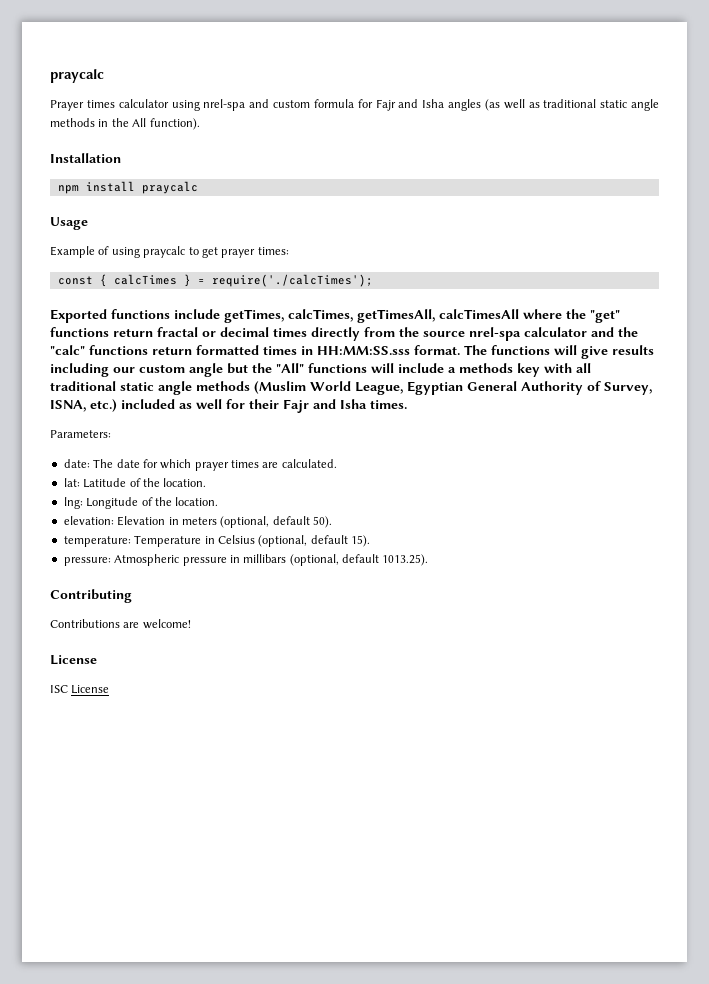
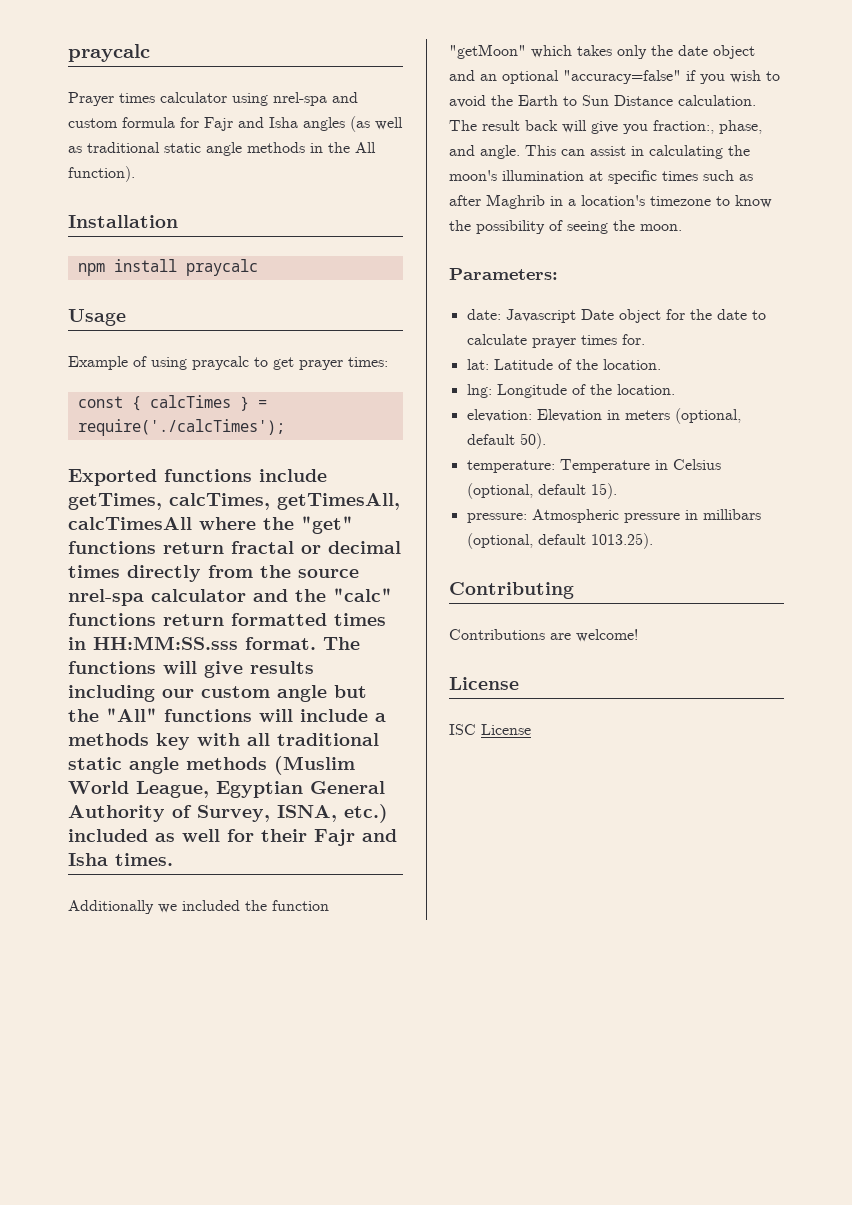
[50,430,111,438] [63,459,337,471] Parameters: // date: The date for which prayer times are calculated. -> [68,900,329,914] [449,44,755,59] [449,70,780,84] [449,95,756,108] [449,120,762,134] [449,145,750,159] [449,170,753,184] [449,194,772,209] [449,220,682,234] [449,268,558,280] [466,309,766,323] [466,334,645,348] Additionally we included the function "getMoon" which takes only the date object and an optional "accuracy=false" if you wish to avoid the Earth to Sun Distance calculation. The result back will give you fraction:, phase, and angle. This can assist in calculating the moon's illumination at specific times such as after Maghrib in a location's timezone to know the possibility of seeing the moon. // Parameters: // date: Javascript Date object for the date to calculate prayer times for.

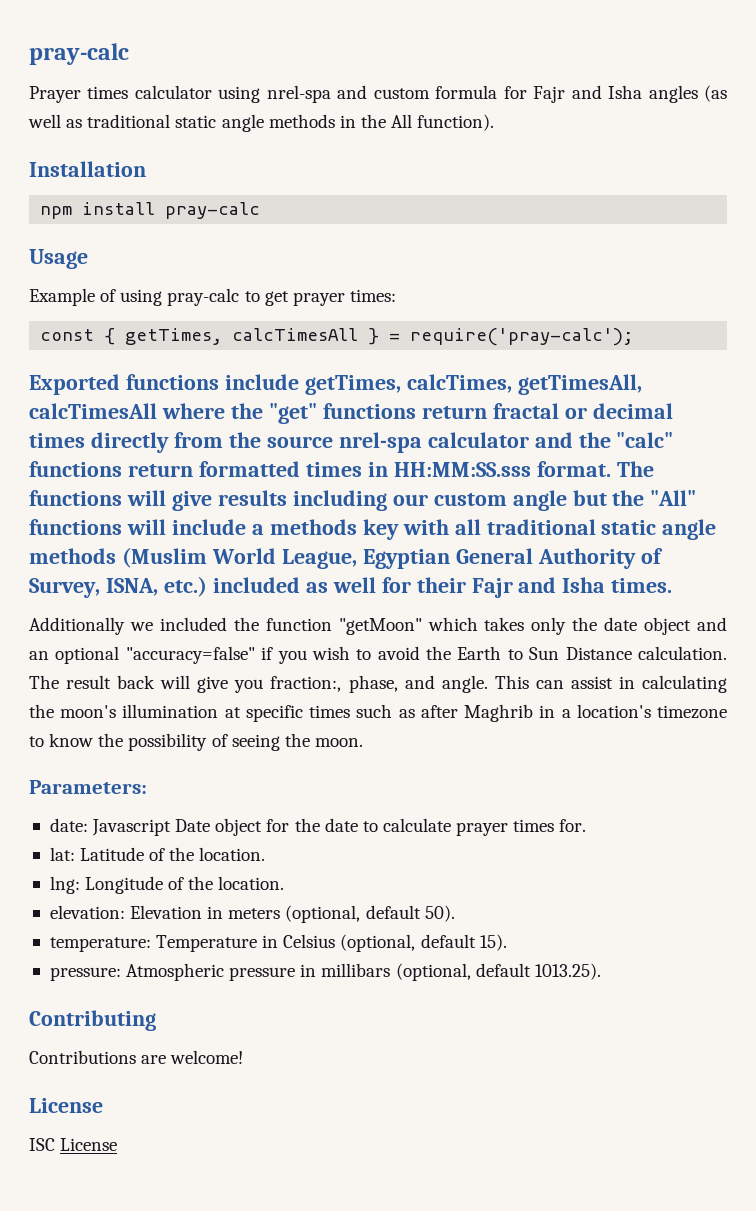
[68,44,150,62] praycalc -> [29,43,129,65] pray-calc
[185,259,258,276] praycalc -> [165,202,261,219] pray-calc
[192,356,249,370] praycalc -> [167,288,240,306] pray-calc
[149,395,231,408] calcTimes -> [125,328,359,345] getTimes, calcTimesAll
[77,419,285,436] require('./calcTimes'); -> [410,328,634,346] require('pray-calc');

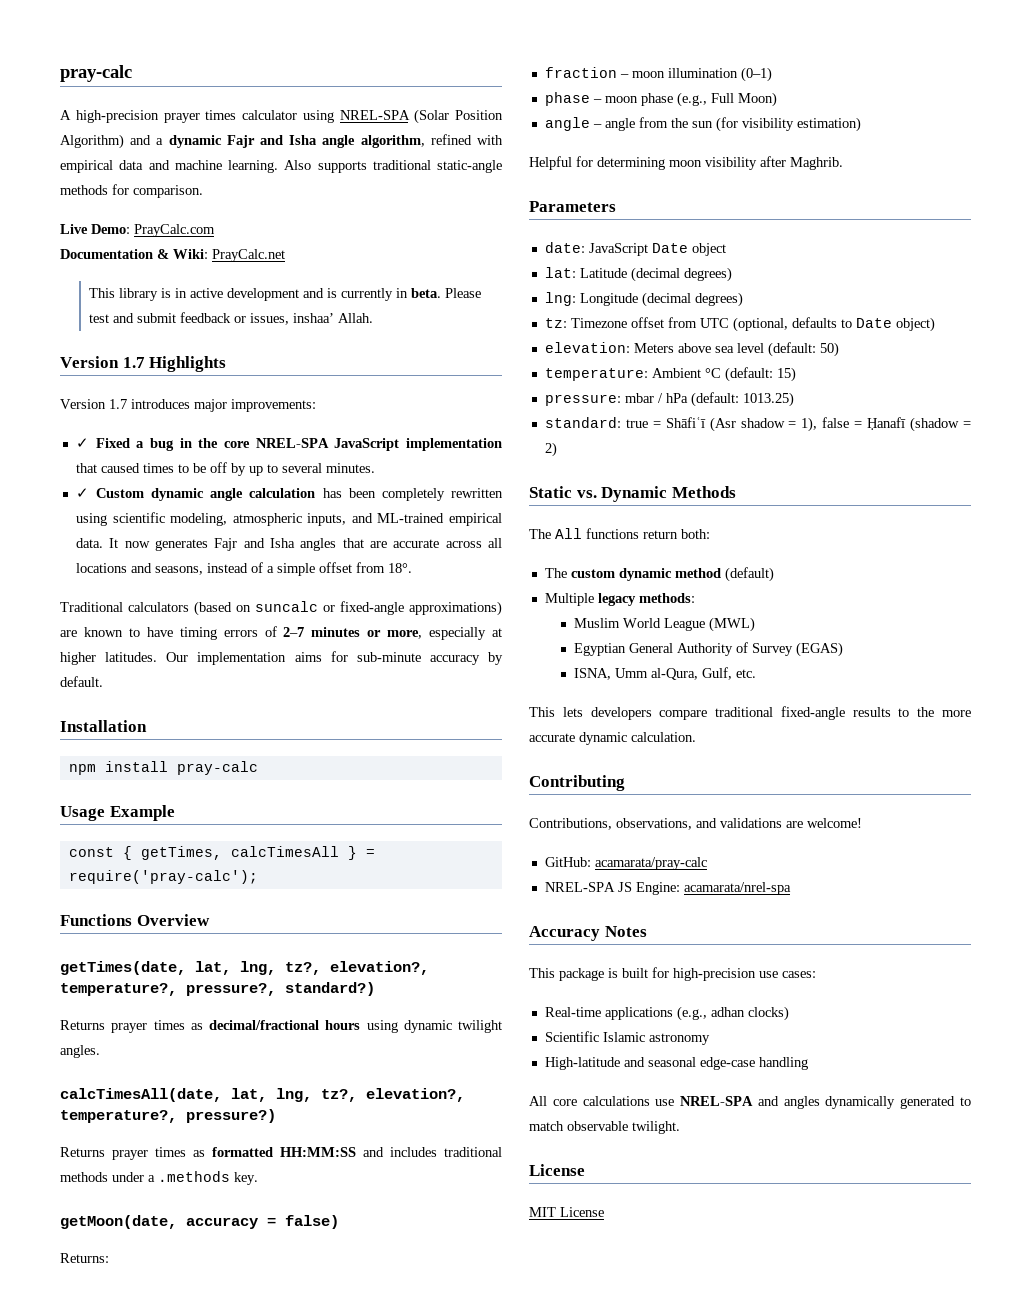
[29,43,129,65] [29,85,727,103] [28,114,495,132] pray-calc // Prayer times calculator using nrel-spa and custom formula for Fajr and Isha angles (as well as traditional static angle methods in the All function). -> [60,65,132,82] [60,109,503,124] [60,134,503,149] [60,160,502,173] [60,184,203,198] [60,224,215,237] [60,249,285,262] [88,288,481,301] [88,312,373,325] [60,356,227,372] [60,399,316,412] [75,438,502,451] [75,462,375,476] [75,488,504,501] [75,512,502,526] [75,538,502,551] [75,562,412,576] [60,601,502,616] [60,626,503,640] [60,651,503,665] [60,676,103,687] pray-calc // A high-precision prayer times calculator using NREL-SPA (Solar Position Algorithm) and a dynamic Fajr and Isha angle algorithm, refined with empirical data and machine learning. Also supports traditional static-angle methods for comparison. // Live Demo: PrayCalc.com // Documentation & Wiki: PrayCalc.net // This library is in active development and is currently in beta. Please test and submit feedback or issues, inshaa’ Allah. // Version 1.7 Highlights // Version 1.7 introduces major improvements: // ✓ Fixed a bug in the core NREL-SPA JavaScript implementation that caused times to be off by up to several minutes. // ✓ Custom dynamic angle calculation has been completely rewritten using scientific modeling, atmospheric inputs, and ML-trained empirical data. It now generates Fajr and Isha angles that are accurate across all locations and seasons, instead of a simple offset from 18°. // Traditional calculators (based on suncalc or fixed-angle approximations) are known to have timing errors of 2–7 minutes or more, especially at higher latitudes. Our implementation aims for sub-minute accuracy by default.
(88, 259) // -> (105, 813) none
[100,288,396,306] of using pray-calc to get prayer times: -> (175, 813) none
[29,374,642,395] [29,403,673,424] [29,432,674,453] [29,461,654,477] [29,490,697,511] [29,519,717,540] [29,547,663,569] [29,576,673,598] [29,617,727,635] [29,646,727,664] [29,675,727,693] [29,704,728,722] [29,733,363,751] [29,780,147,794] [49,818,587,836] [49,847,266,861] [49,876,285,894] [49,905,455,923] [49,934,507,952] [49,963,601,981] [29,1010,156,1031] [29,1050,244,1064] Exported functions include getTimes, calcTimes, getTimesAll, calcTimesAll where the "get" functions return fractal or decimal times directly from the source nrel-spa calculator and the "calc" functions return formatted times in HH:MM:SS.sss format. The functions will give results including our custom angle but the "All" functions will include a methods key with all traditional static angle methods (Muslim World League, Egyptian General Authority of Survey, ISNA, etc.) included as well for their Fajr and Isha times. // Additionally we included the function "getMoon" which takes only the date object and an optional "accuracy=false" if you wish to avoid the Earth to Sun Distance calculation. The result back will give you fraction:, phase, and angle. This can assist in calculating the moon's illumination at specific times such as after Maghrib in a location's timezone to know the possibility of seeing the moon. // Parameters: // date: Javascript Date object for the date to calculate prayer times for. // lat: Latitude of the location. // lng: Longitude of the location. // elevation: Elevation in meters (optional, default 50). // temperature: Temperature in Celsius (optional, default 15). // pressure: Atmospheric pressure in millibars (optional, default 1013.25). // Contributing // Contributions are welcome! -> [60,914,210,926] [60,961,429,975] [60,982,375,996] [60,1020,502,1033] [60,1045,100,1058] [60,1088,465,1102] [60,1109,276,1123] [60,1147,502,1160] [60,1171,258,1185] [60,1215,339,1229] [60,1253,109,1263] [544,67,772,82] [544,92,777,107] [544,117,861,132] [529,156,843,170] [529,201,616,212] [544,242,726,256] [544,267,732,282] [544,292,743,307] [544,317,935,332] [544,342,839,357] [544,367,796,382] [544,392,794,407] [544,417,972,432] [544,442,557,457] [529,486,736,502] [529,528,710,539] [544,567,774,582] [544,593,695,606] [573,617,755,632] [573,642,843,657] [573,667,756,680] [529,706,971,720] [529,732,696,745] [529,775,625,791] [529,818,862,830] [544,857,707,870] [544,882,791,895] [529,926,647,941] [529,967,816,981] [544,1006,789,1021] [544,1031,710,1045] [544,1057,808,1070] [529,1096,971,1109] [529,1121,680,1134] Functions Overview // getTimes(date, lat, lng, tz?, elevation?, temperature?, pressure?, standard?) // Returns prayer times as decimal/fractional hours using dynamic twilight angles. // calcTimesAll(date, lat, lng, tz?, elevation?, temperature?, pressure?) // Returns prayer times as formatted HH:MM:SS and includes traditional methods under a .methods key. // getMoon(date, accuracy = false) // Returns: // fraction – moon illumination (0–1) // phase – moon phase (e.g., Full Moon) // angle – angle from the sun (for visibility estimation) // Helpful for determining moon visibility after Maghrib. // Parameters // date: JavaScript Date object // lat: Latitude (decimal degrees) // lng: Longitude (decimal degrees) // tz: Timezone offset from UTC (optional, defaults to Date object) // elevation: Meters above sea level (default: 50) // temperature: Ambient °C (default: 15) // pressure: mbar / hPa (default: 1013.25) // standard: true = Shāfiʿī (Asr shadow = 1), false = Ḥanafī (shadow = 2) // Static vs. Dynamic Methods // The All functions return both: // The custom dynamic method (default) // Multiple legacy methods: // Muslim World League (MWL) // Egyptian General Authority of Survey (EGAS) // ISNA, Umm al-Qura, Gulf, etc. // This lets developers compare traditional fixed-angle results to the more accurate dynamic calculation. // Contributing // Contributions, observations, and validations are welcome! // GitHub: acamarata/pray-calc // NREL-SPA JS Engine: acamarata/nrel-spa // Accuracy Notes // This package is built for high-precision use cases: // Real-time applications (e.g., adhan clocks) // Scientific Islamic astronomy // High-latitude and seasonal edge-case handling // All core calculations use NREL-SPA and angles dynamically generated to match observable twilight.
[29,1138,55,1151] ISC -> [529,1207,556,1217] MIT

